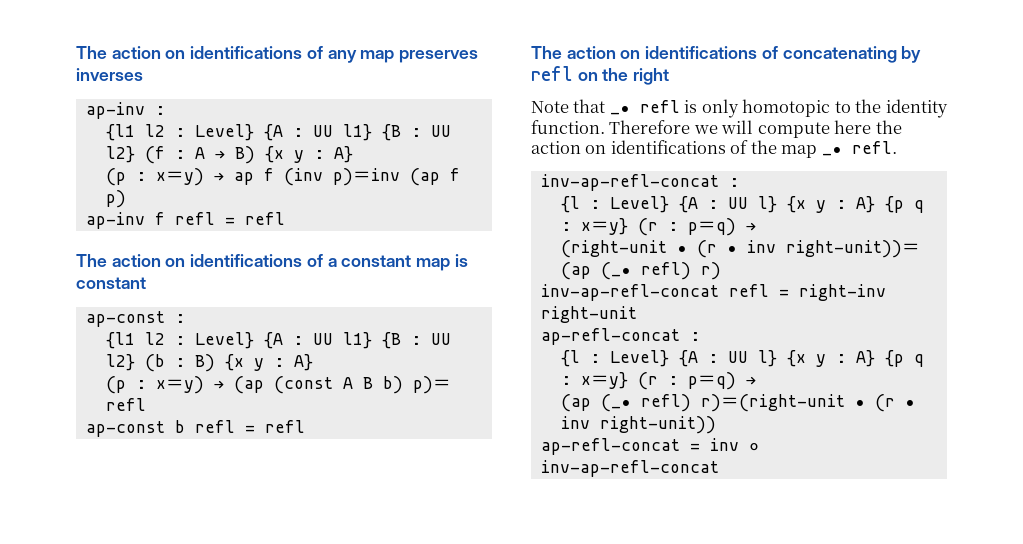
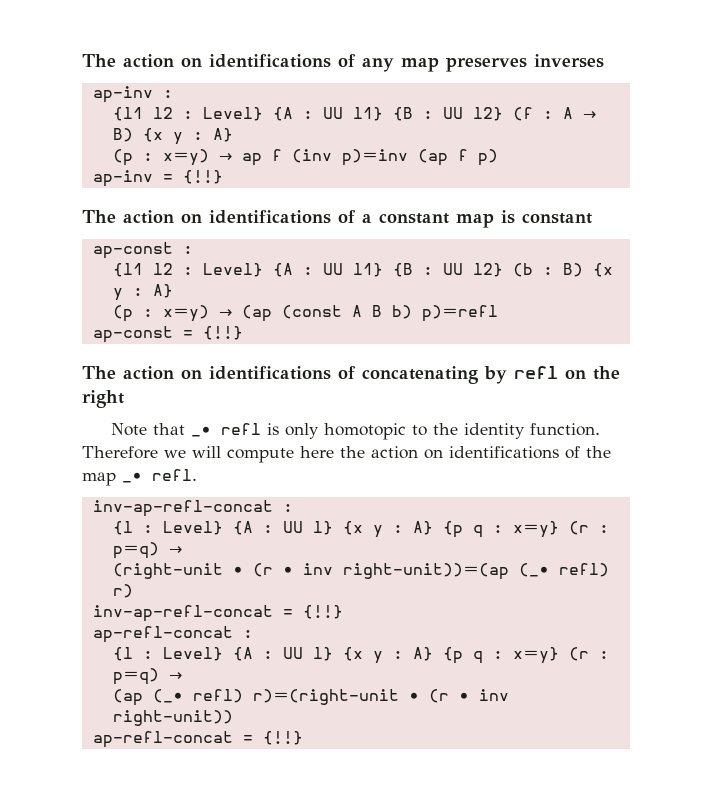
[154,212,285,225] f refl = refl -> [162,170,223,184] = {!!}
[174,420,305,433] b refl = refl -> [182,326,243,340] = {!!}
[728,284,886,301] [540,306,637,323] refl = right-inv right-unit -> [282,605,343,619] = {!!}
[709,438,759,451] [540,460,719,477] inv ∘ inv-ap-refl-concat -> [262,731,303,745] {!!}

